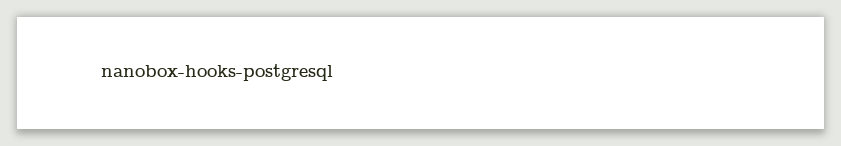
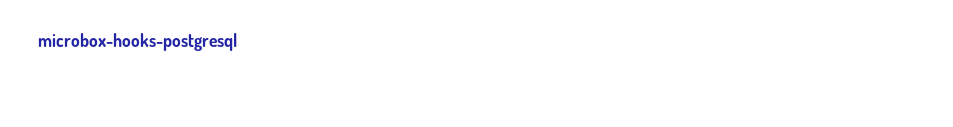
[101,64,333,81] nanobox-hooks-postgresql -> [38,33,237,51] microbox-hooks-postgresql

